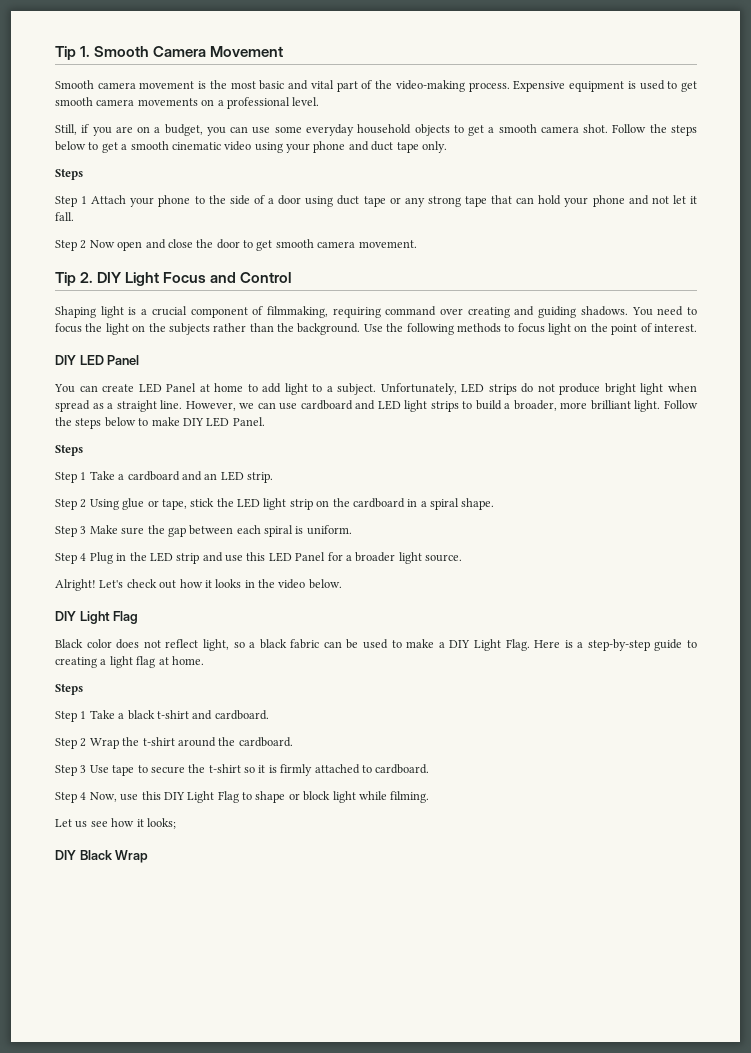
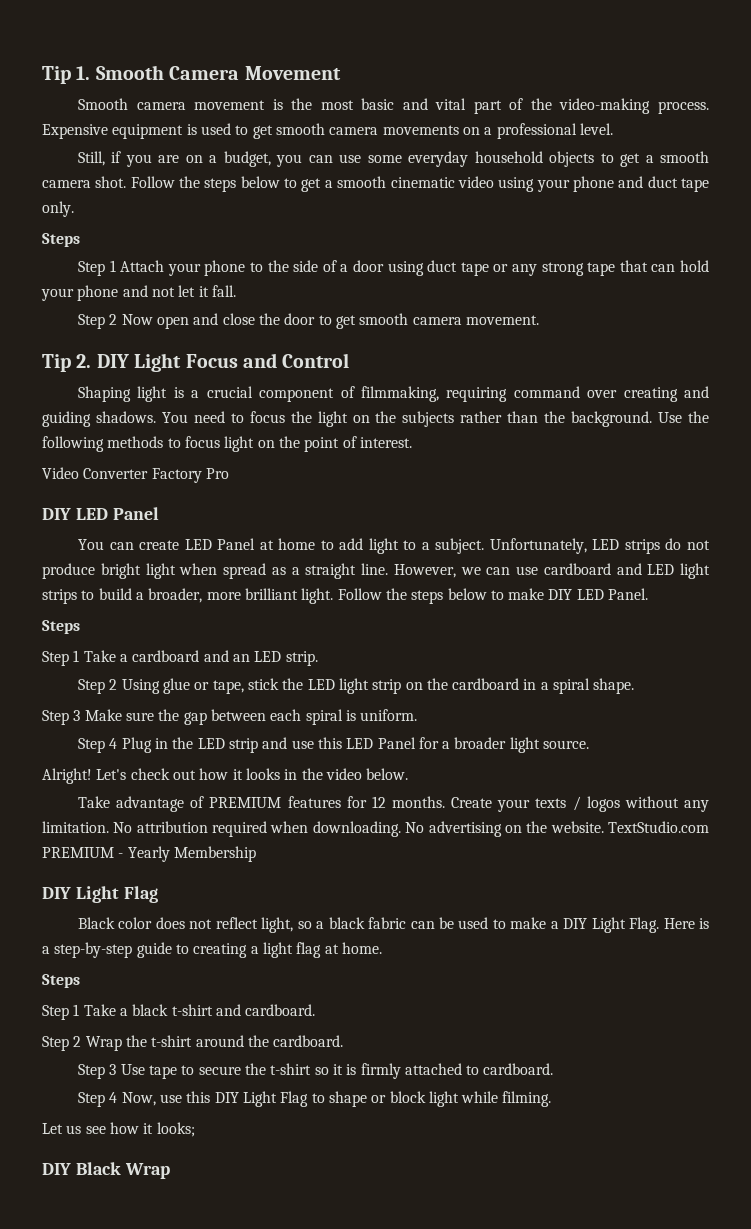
(697, 328) none -> [42,467,229,483] // Video Converter Factory Pro
(342, 584) none -> [78,796,709,812] [42,821,710,837] [42,846,256,862] // Take advantage of PREMIUM features for 12 months. Create your texts / logos without any limitation. No attribution required when downloading. No advertising on the website. TextStudio.com PREMIUM - Yearly Membership

